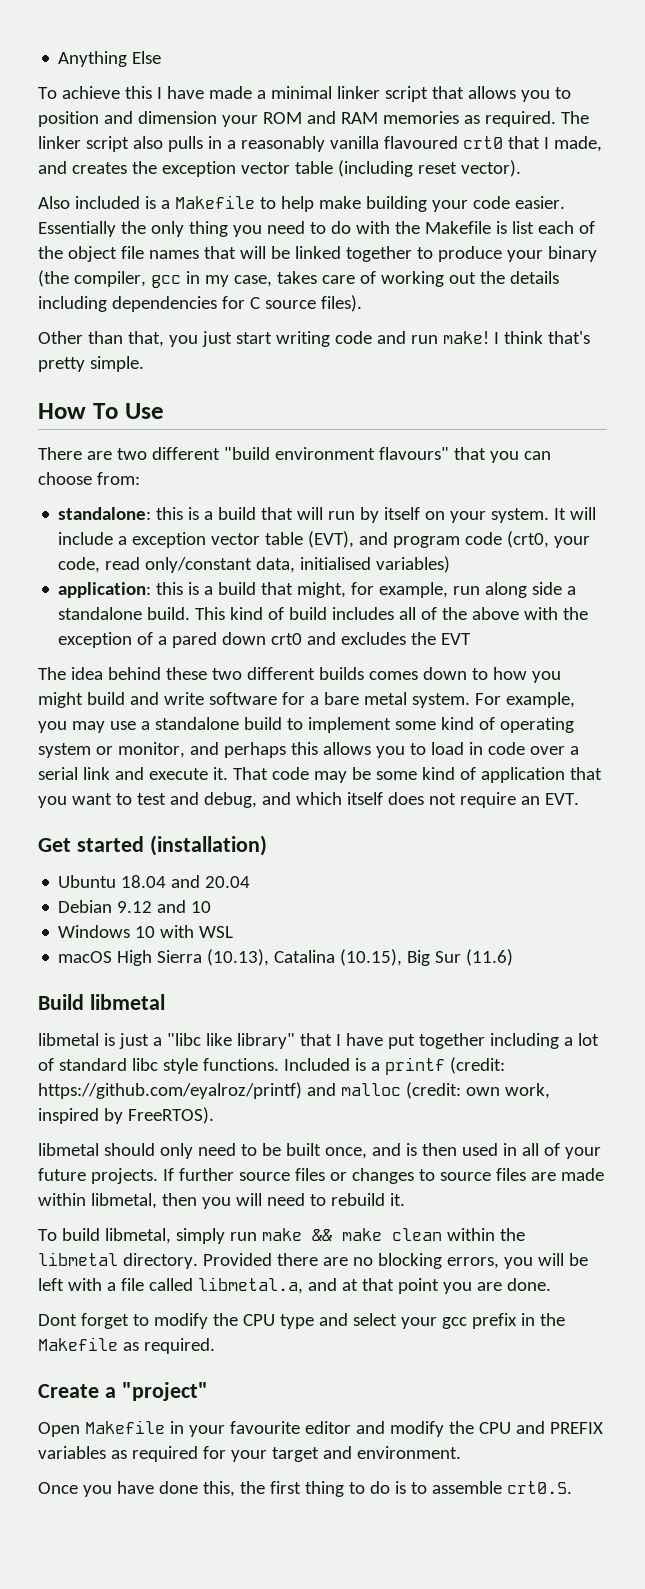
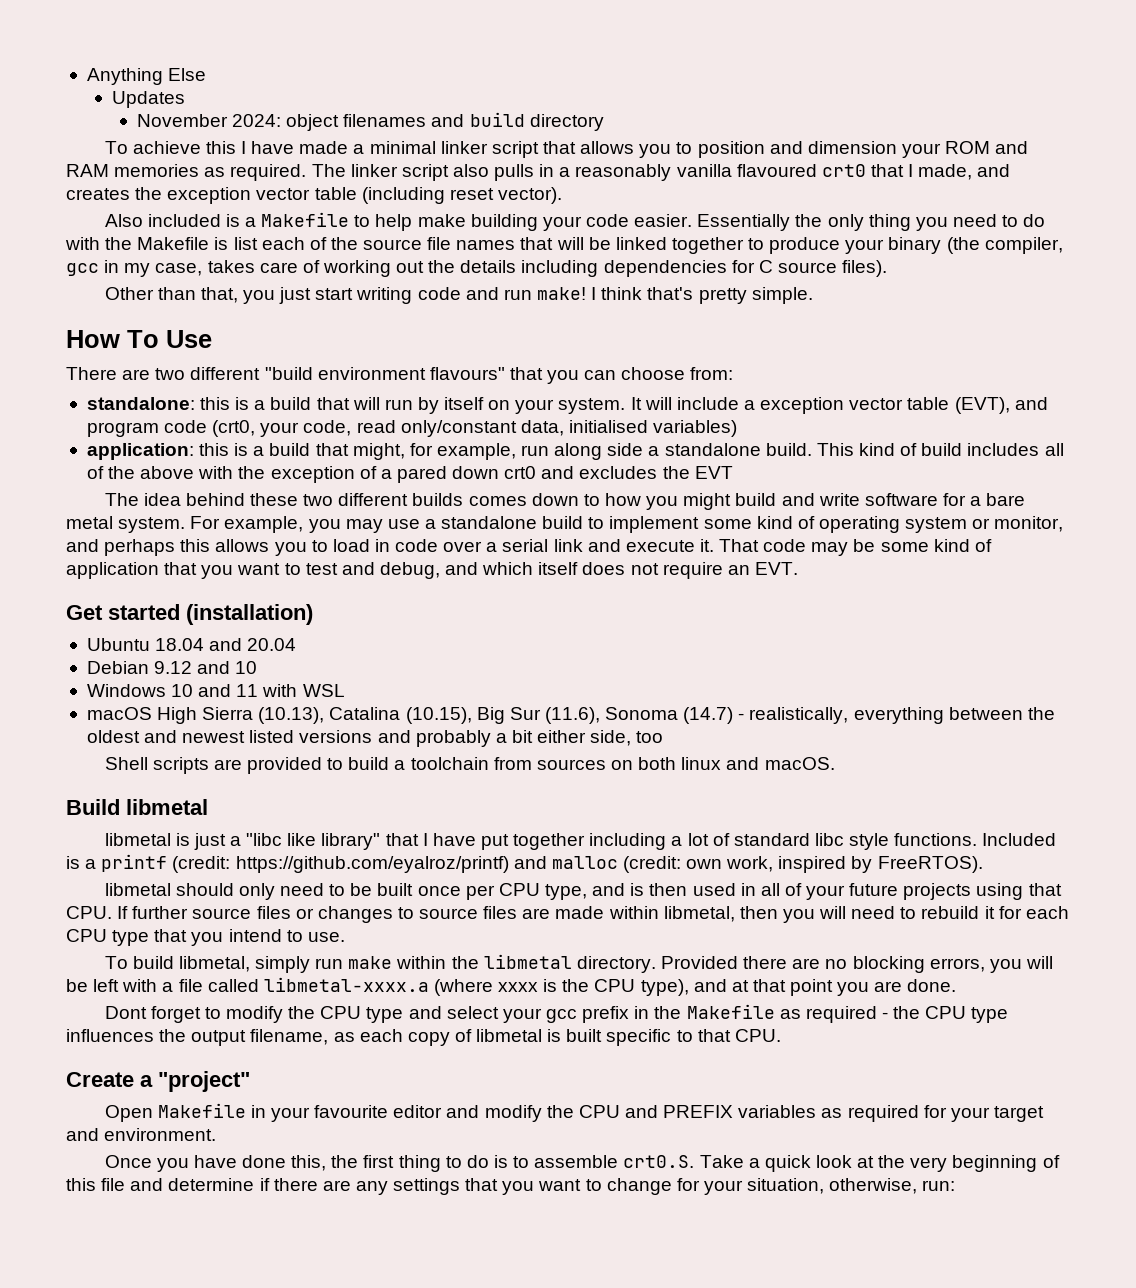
(162, 57) none -> [111,91,185,108] [136,112,604,131] // Updates // November 2024: object filenames and build directory
[67,246,117,262] object -> [363,239,423,250] source
(156, 932) none -> [198,684,259,697] and 11
[466,949,514,966] (11.6) -> [544,707,1055,724] [86,730,664,747] [104,757,835,774] (11.6), Sonoma (14.7) - realistically, everything between the oldest and newest listed versions and probably a bit either side, too // Shell scripts are provided to build a toolchain from sources on both linux and macOS.
[324,1147,367,1159] once, -> [417,883,587,900] once per CPU type,
[90,1168,158,1184] projects. -> [903,883,1062,900] [66,906,112,919] projects using that CPU.
[389,1193,405,1206] it. -> [984,906,1069,919] [66,929,345,946] it for each CPU type that you intend to use.
[311,1228,442,1241] && make clean -> (393, 962) none
[197,1277,303,1294] libmetal.a, -> [263,977,689,996] libmetal-xxxx.a (where xxxx is the CPU type),
[143,1338,215,1354] required. -> [805,1006,1009,1023] [66,1029,781,1046] required - the CPU type influences the output filename, as each copy of libmetal is built specific to that CPU.
(572, 1487) none -> [699,1155,1060,1172] [66,1178,956,1195] Take a quick look at the very beginning of this file and determine if there are any settings that you want to change for your situation, otherwise, run:

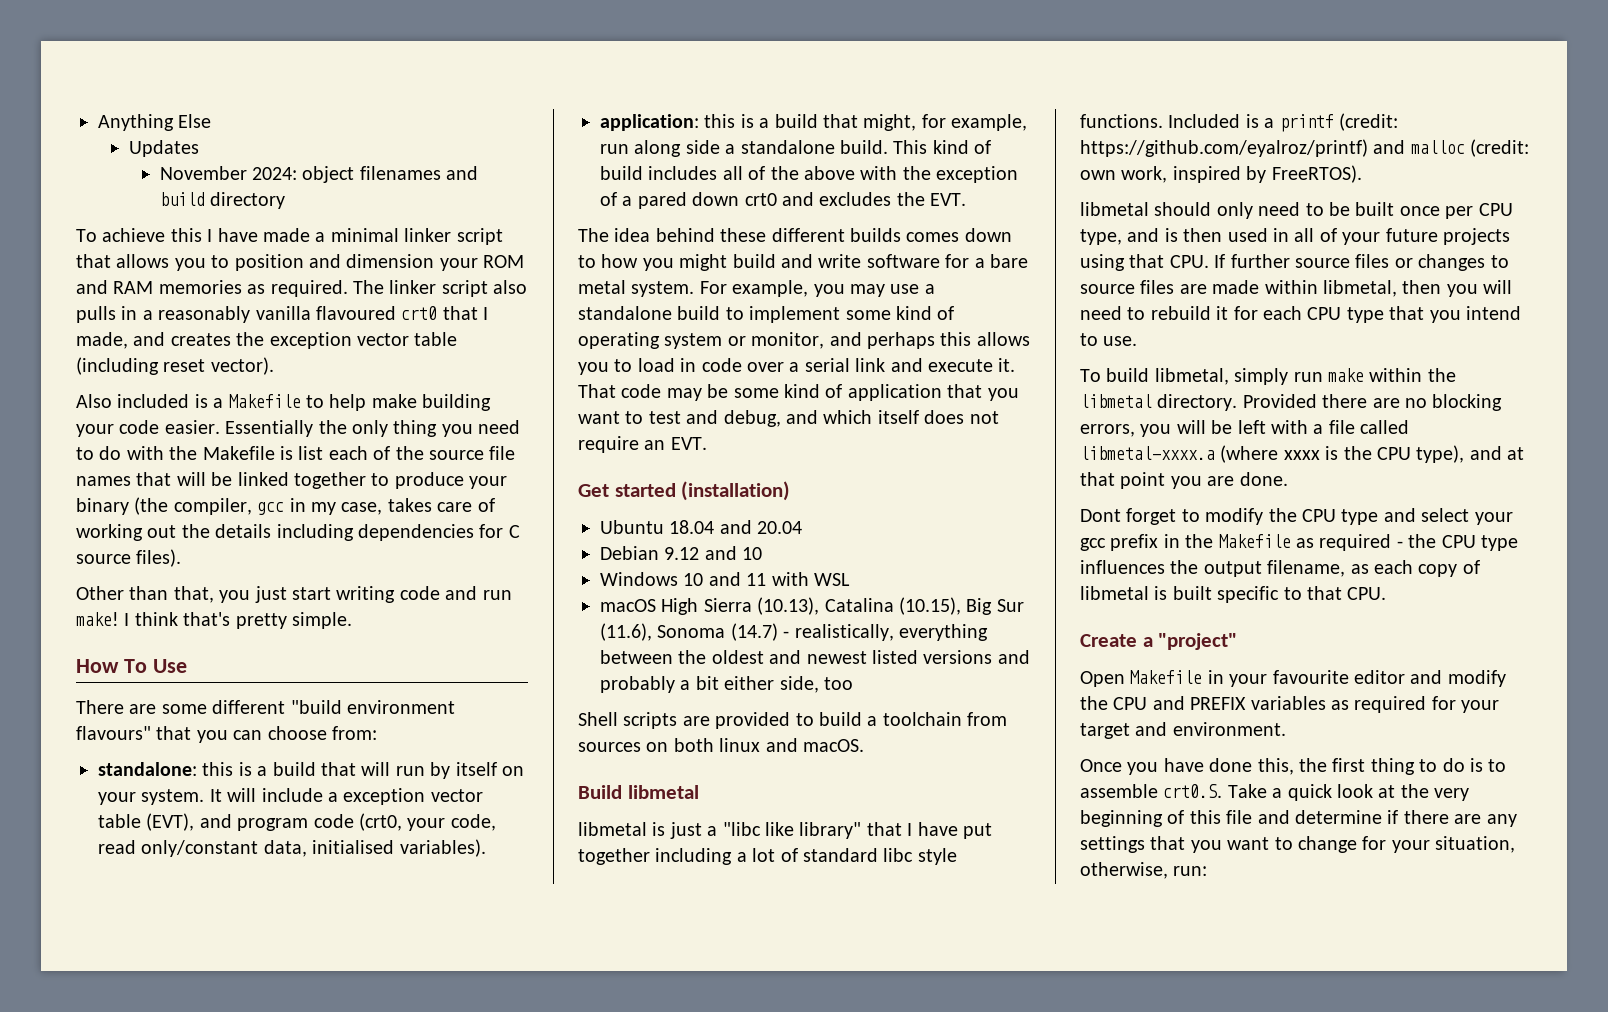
[155,368,186,380] two -> [161,704,207,714] some
[653,420,738,437] variables) -> [399,839,486,857] variables).
[694,466,733,479] EVT -> [930,193,967,206] EVT.
[303,494,334,506] two -> (767, 235) none

